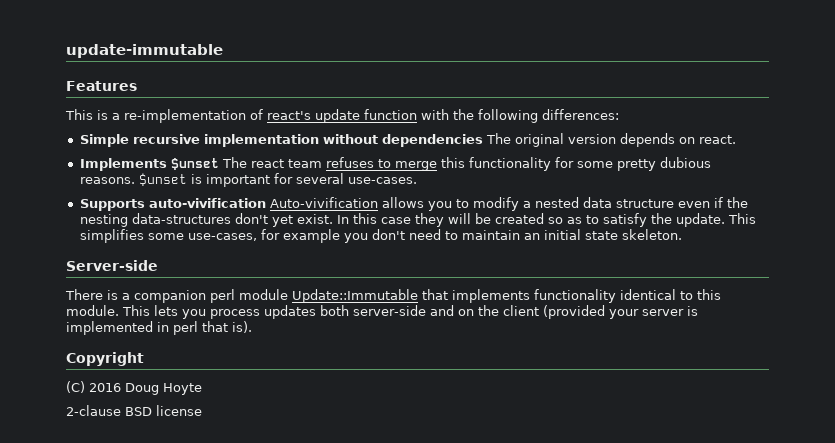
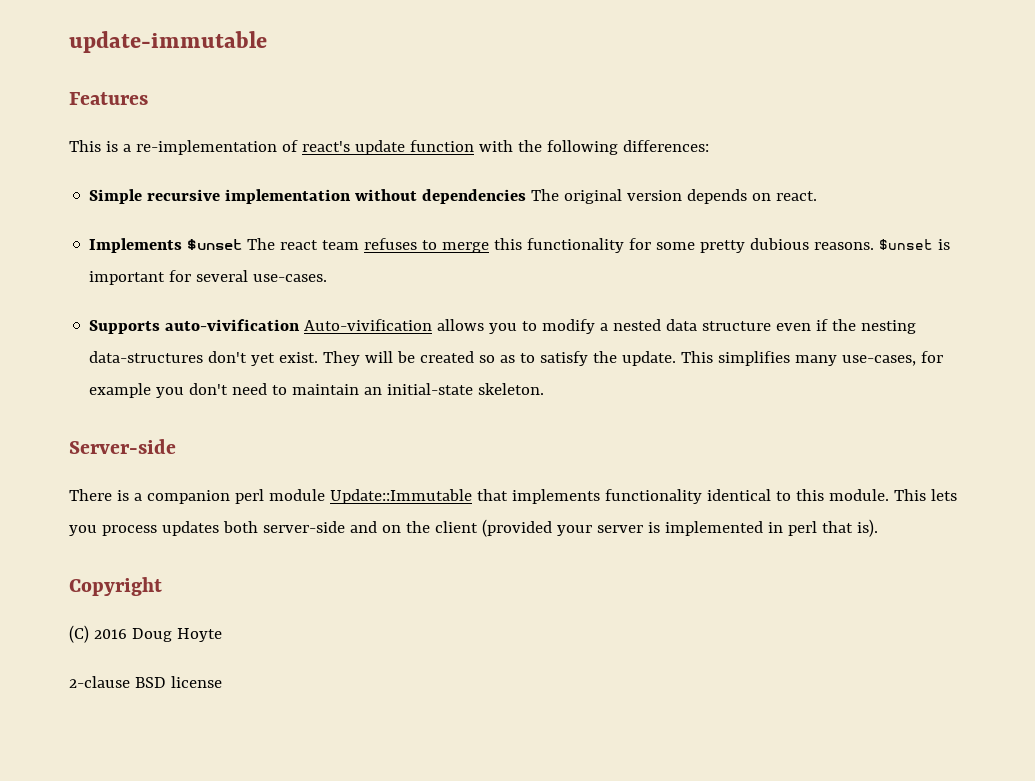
[336,213,444,227] In this case they -> [323,351,361,366] They
[147,233,184,240] some -> [795,355,838,366] many
[543,229,618,240] initial state -> [387,383,474,395] initial-state

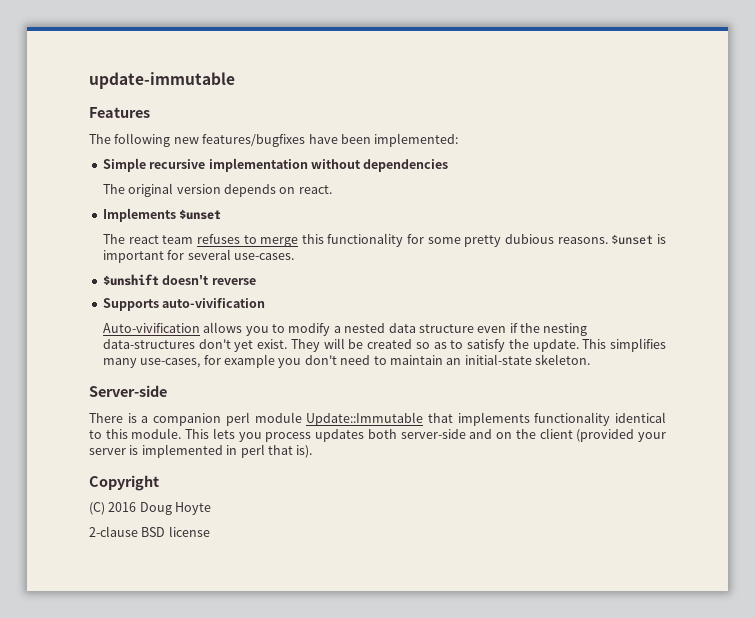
[69,140,709,155] This is a re-implementation of react's update function with the following differences: -> [89,133,459,147] The following new features/bugfixes have been implemented:
(527, 196) none -> (449, 165) //
(243, 244) none -> (222, 214) //
(328, 278) none -> [102,274,256,286] // $unshift doesn't reverse
(301, 325) none -> (266, 303) //

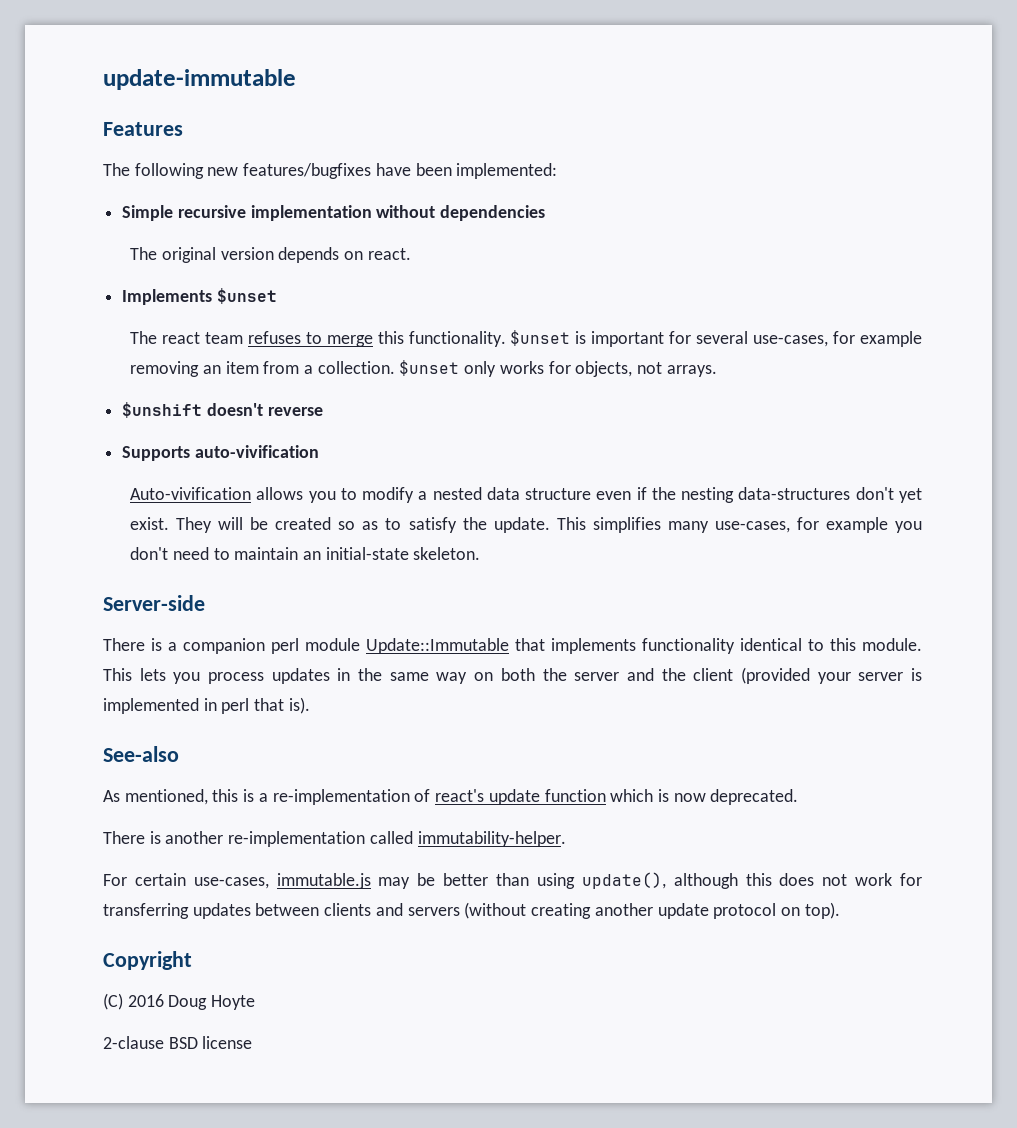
[327,233,608,247] functionality for some pretty dubious reasons. -> [408,331,506,347] functionality.
[234,253,295,260] use-cases. -> [753,331,923,347] [130,360,717,377] use-cases, for example removing an item from a collection. $unset only works for objects, not arrays.
[367,429,513,439] both server-side and on -> [337,668,654,684] in the same way on both the server and
(313, 451) none -> [103,746,179,762] [103,789,799,805] [103,831,566,847] [103,872,923,889] [103,902,840,919] // See-also // As mentioned, this is a re-implementation of react's update function which is now deprecated. // There is another re-implementation called immutability-helper. // For certain use-cases, immutable.js may be better than using update(), although this does not work for transferring updates between clients and servers (without creating another update protocol on top).

